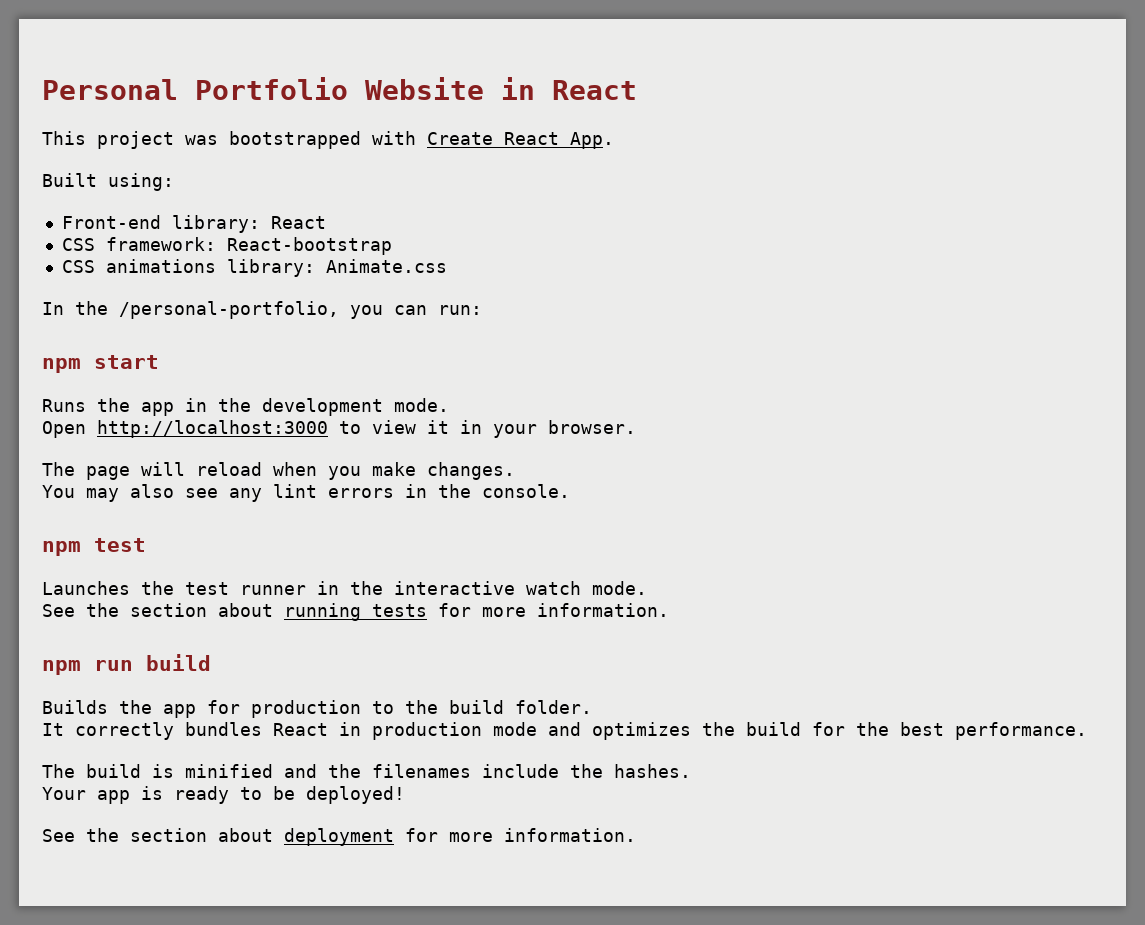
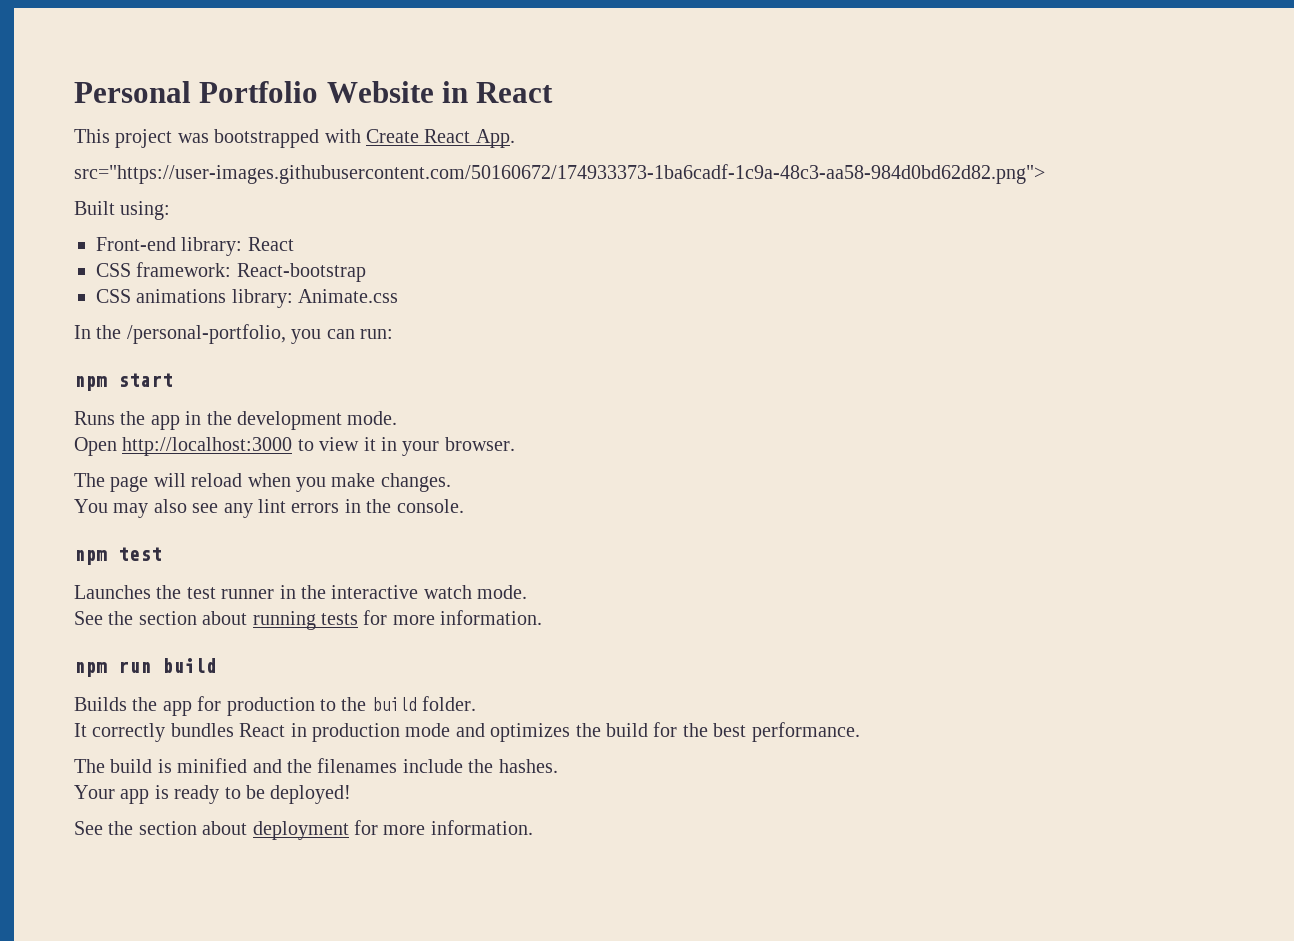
(614, 140) none -> [74,164,1045,184] // src="https://user-images.githubusercontent.com/50160672/174933373-1ba6cadf-1c9a-48c3-aa58-984d0bd62d82.png">

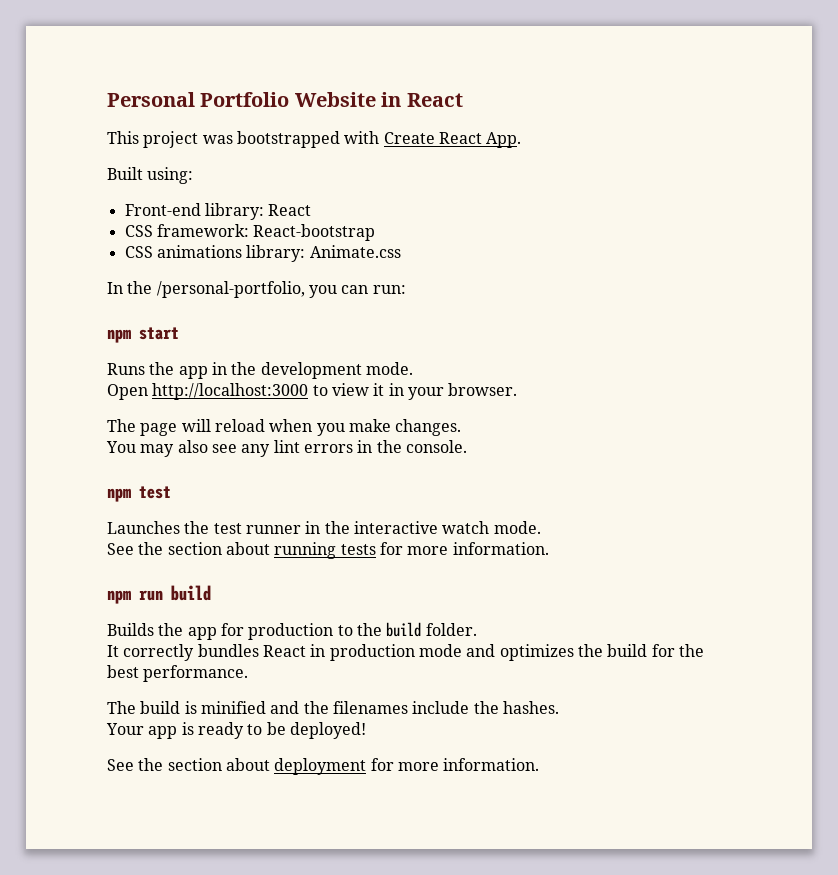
[74,164,1045,184] // src="https://user-images.githubusercontent.com/50160672/174933373-1ba6cadf-1c9a-48c3-aa58-984d0bd62d82.png"> -> (522, 140) none

